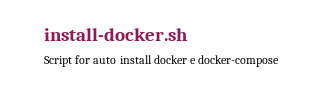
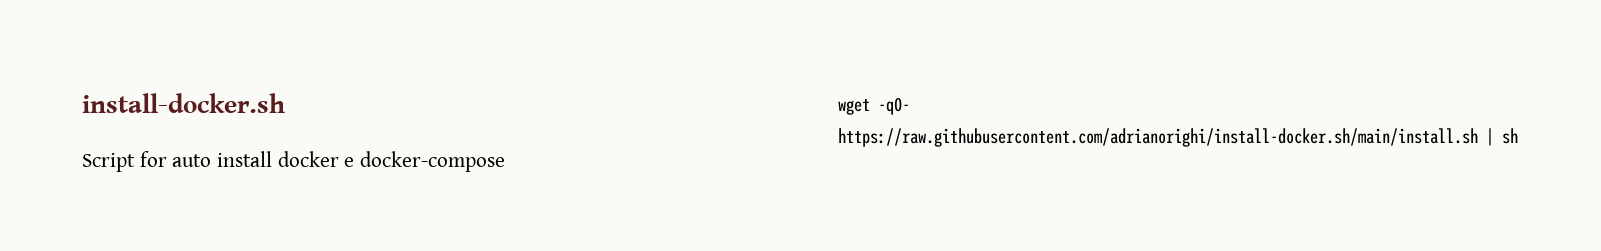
(280, 61) none -> [838,97,910,115] [838,128,1518,147] // wget -qO- https://raw.githubusercontent.com/adrianorighi/install-docker.sh/main/install.sh | sh

